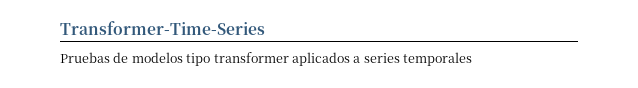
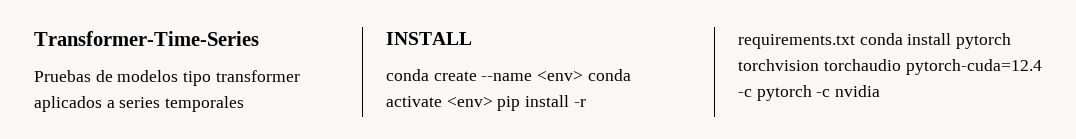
(472, 59) none -> [386,32,472,45] [386,69,631,81] [386,95,586,111] [738,33,1012,49] [738,59,1042,75] [738,85,881,101] // INSTALL // conda create --name <env> conda activate <env> pip install -r requirements.txt conda install pytorch torchvision torchaudio pytorch-cuda=12.4 -c pytorch -c nvidia

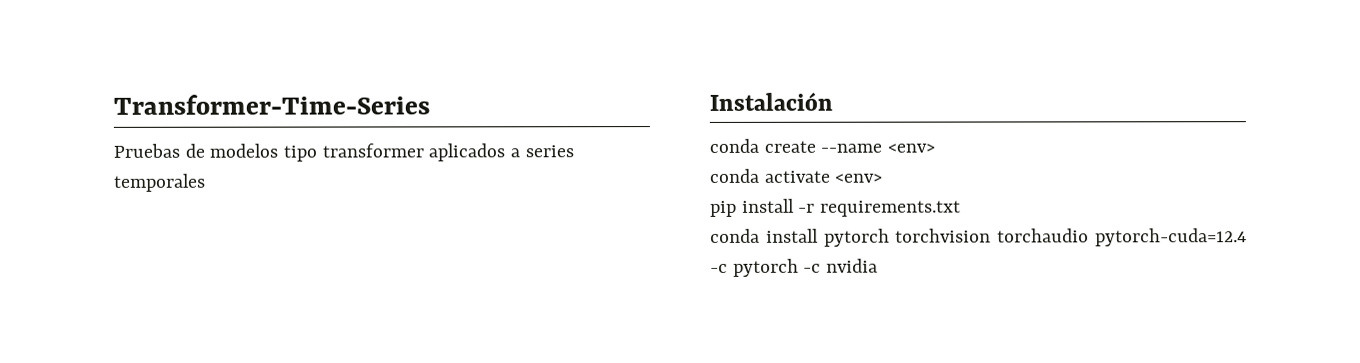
[386,32,472,45] INSTALL -> [709,91,833,111] Instalación
(584, 75) none -> (936, 148) //
(493, 101) none -> (884, 178) //
(855, 41) none -> (962, 208) //

